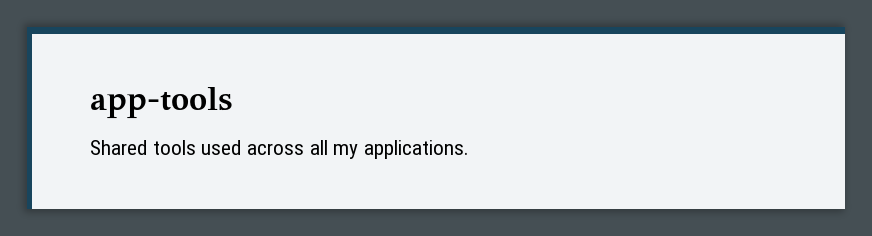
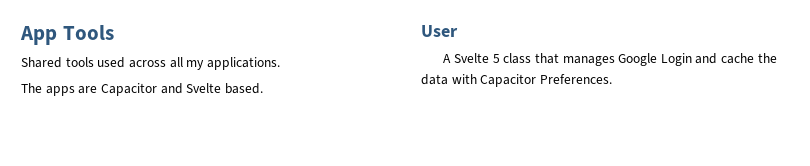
[90,87,232,119] app-tools -> [20,25,114,45] App Tools
(470, 149) none -> [21,83,263,96] [421,25,458,37] [443,53,777,66] [421,74,612,87] // The apps are Capacitor and Svelte based. // User // A Svelte 5 class that manages Google Login and cache the data with Capacitor Preferences.

